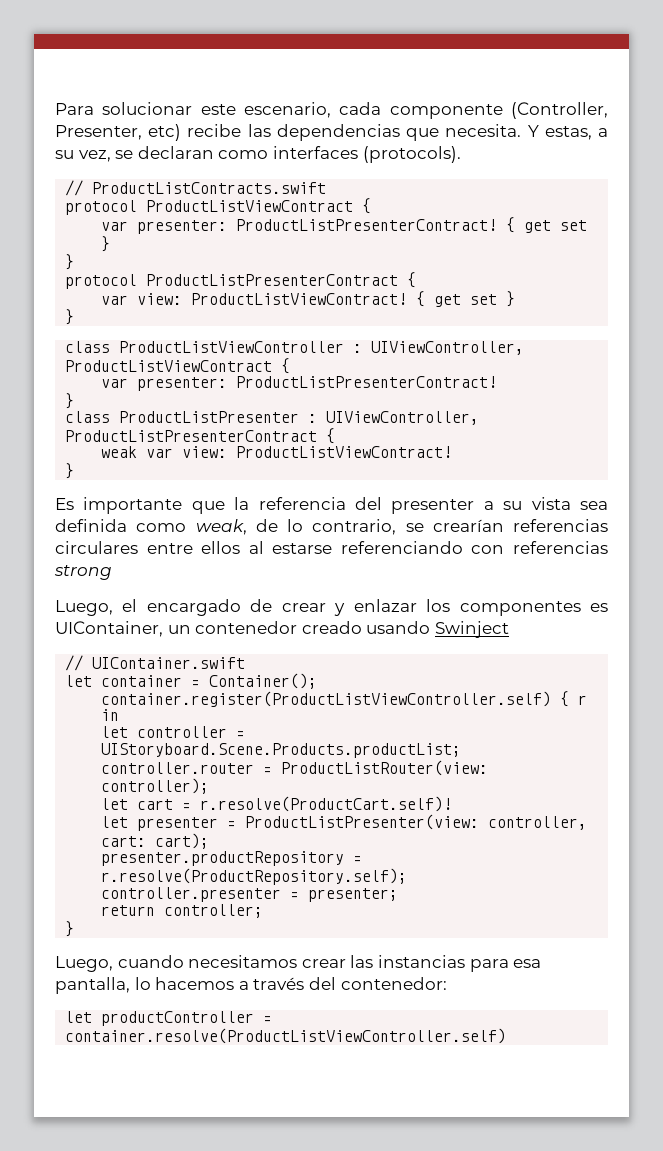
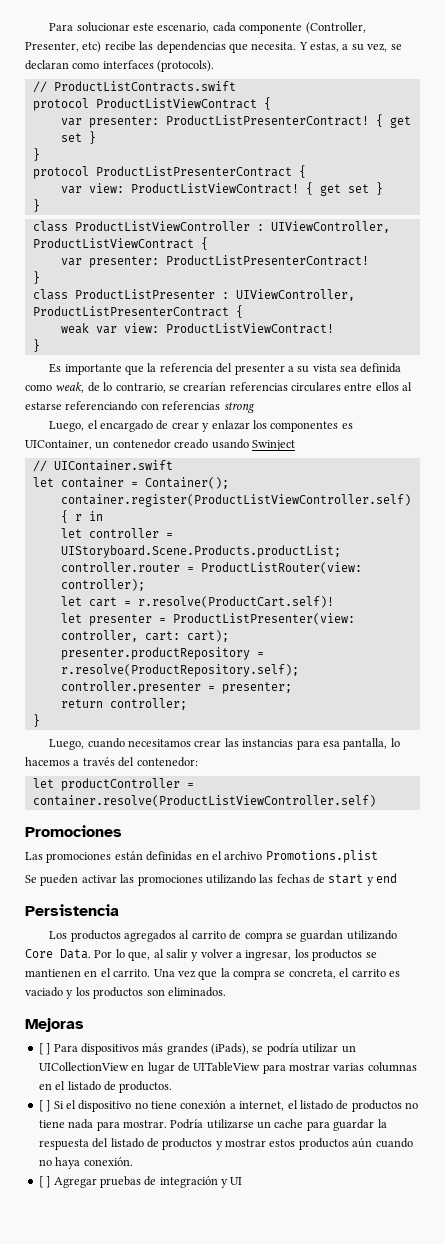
(507, 1036) none -> [25,825,122,837] [25,850,378,863] [25,873,398,886] [25,904,119,916] [49,930,397,942] [25,949,377,961] [25,968,400,980] [25,987,226,999] [25,1018,84,1032] [38,1043,356,1055] [38,1062,417,1074] [38,1081,173,1093] [38,1100,418,1112] [38,1119,387,1131] [38,1137,413,1150] [38,1157,133,1169] [38,1176,243,1188] // Promociones // Las promociones están definidas en el archivo Promotions.plist // Se pueden activar las promociones utilizando las fechas de start y end // Persistencia // Los productos agregados al carrito de compra se guardan utilizando Core Data. Por lo que, al salir y volver a ingresar, los productos se mantienen en el carrito. Una vez que la compra se concreta, el carrito es vaciado y los productos son eliminados. // Mejoras // [ ] Para dispositivos más grandes (iPads), se podría utilizar un UICollectionView en lugar de UITableView para mostrar varias columnas en el listado de productos. // [ ] Si el dispositivo no tiene conexión a internet, el listado de productos no tiene nada para mostrar. Podría utilizarse un cache para guardar la respuesta del listado de productos y mostrar estos productos aún cuando no haya conexión. // [ ] Agregar pruebas de integración y UI

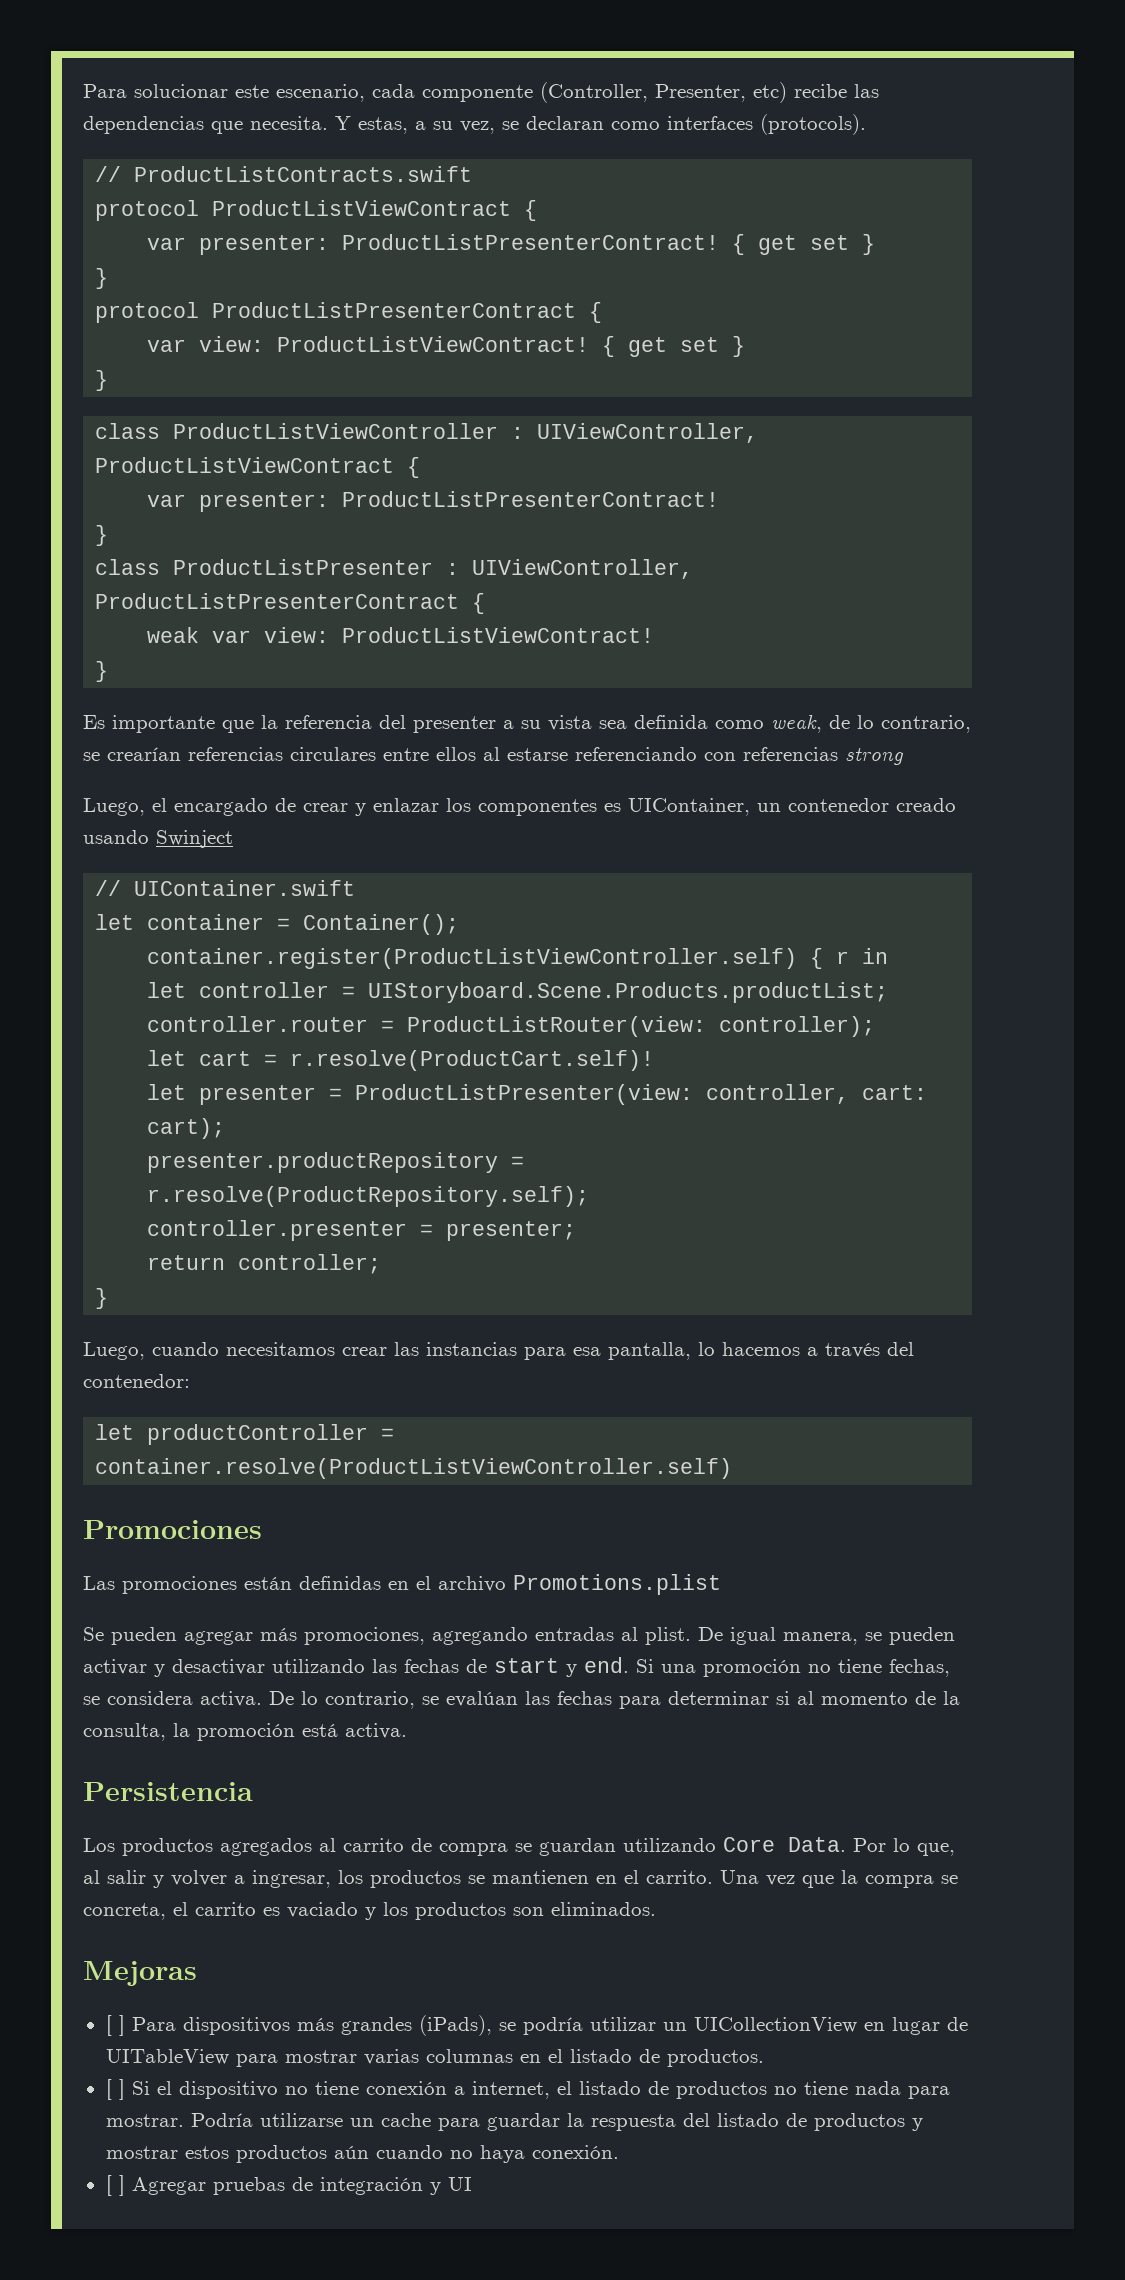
[81,874,203,886] activar las promociones -> [184,1627,955,1645] [83,1659,265,1677] agregar más promociones, agregando entradas al plist. De igual manera, se pueden activar y desactivar
[376,873,398,883] end -> [584,1657,950,1677] [83,1691,960,1709] [83,1723,407,1741] end. Si una promoción no tiene fechas, se considera activa. De lo contrario, se evalúan las fechas para determinar si al momento de la consulta, la promoción está activa.

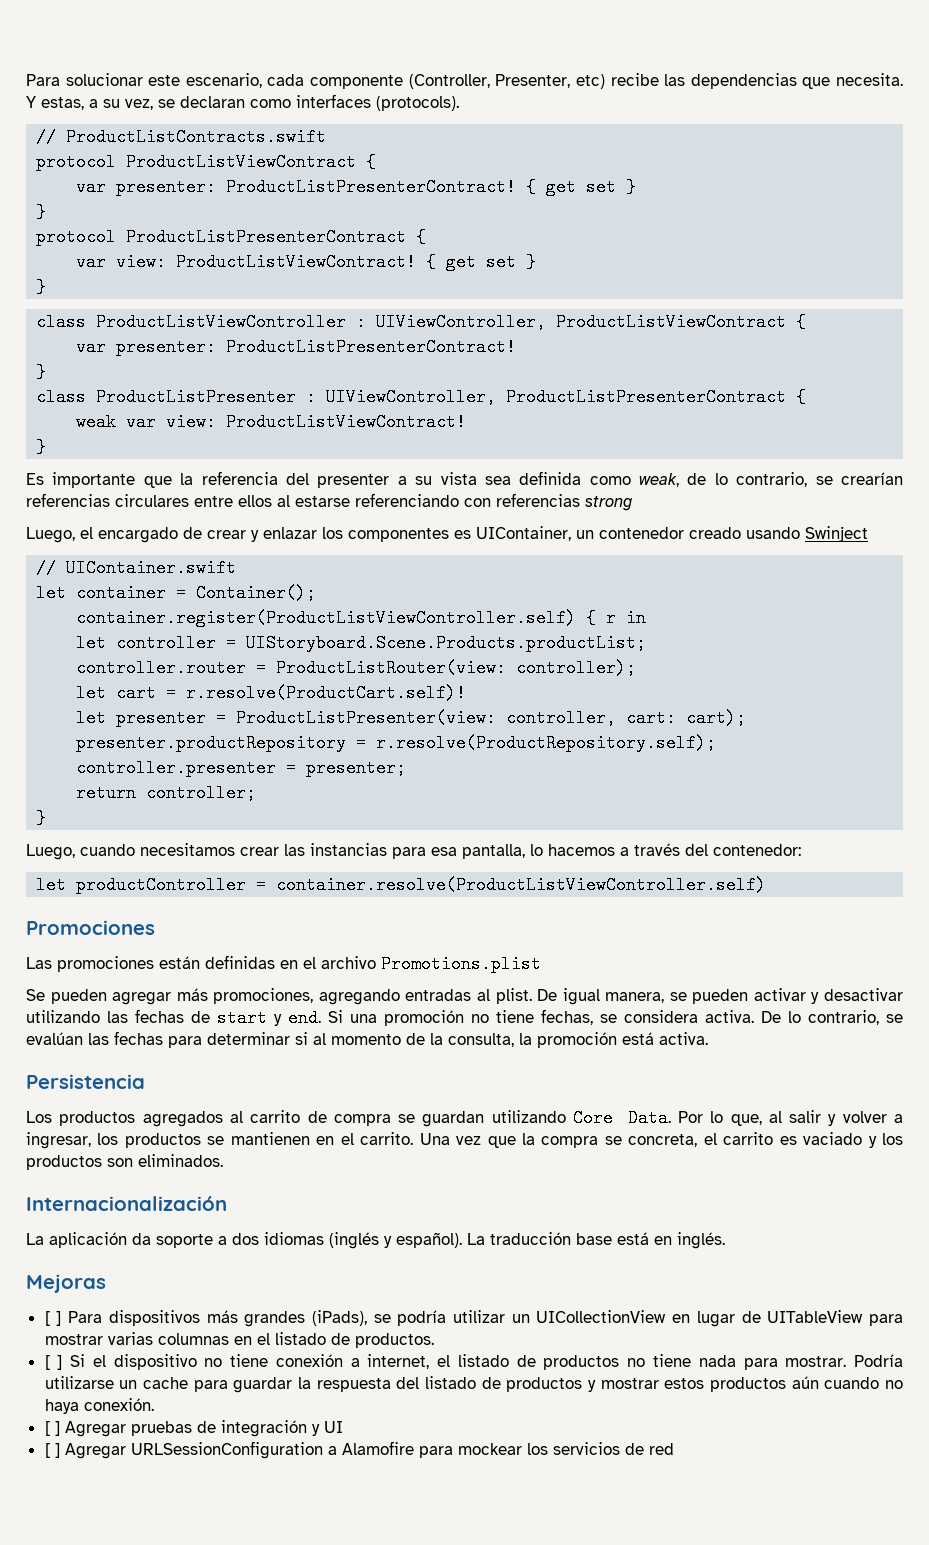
(656, 1909) none -> [26,1196,227,1211] [26,1232,725,1249] // Internacionalización // La aplicación da soporte a dos idiomas (inglés y español). La traducción base está en inglés.
(472, 2184) none -> [44,1441,674,1459] // [ ] Agregar URLSessionConfiguration a Alamofire para mockear los servicios de red

